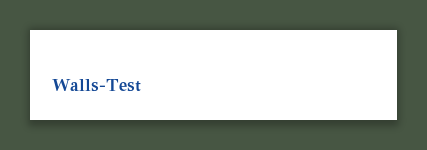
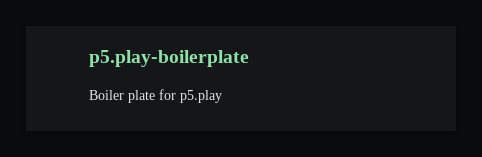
[52,79,141,92] Walls-Test -> [89,50,249,67] [89,89,222,103] p5.play-boilerplate // Boiler plate for p5.play

